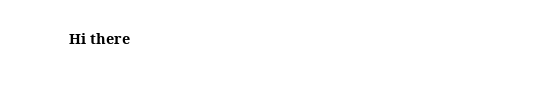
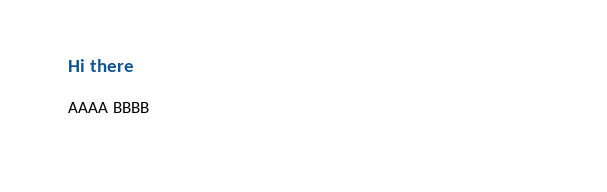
(130, 38) none -> [68,102,149,113] // AAAA BBBB

